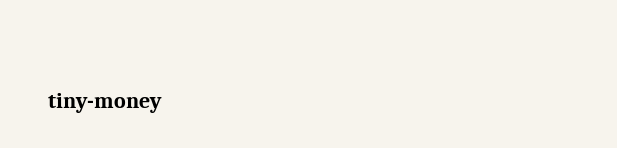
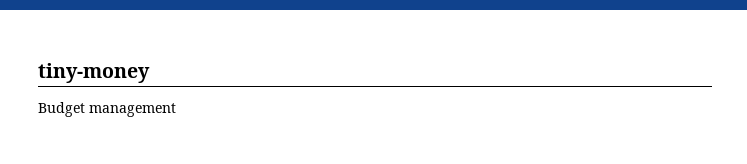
(162, 103) none -> [38,102,176,117] // Budget management

